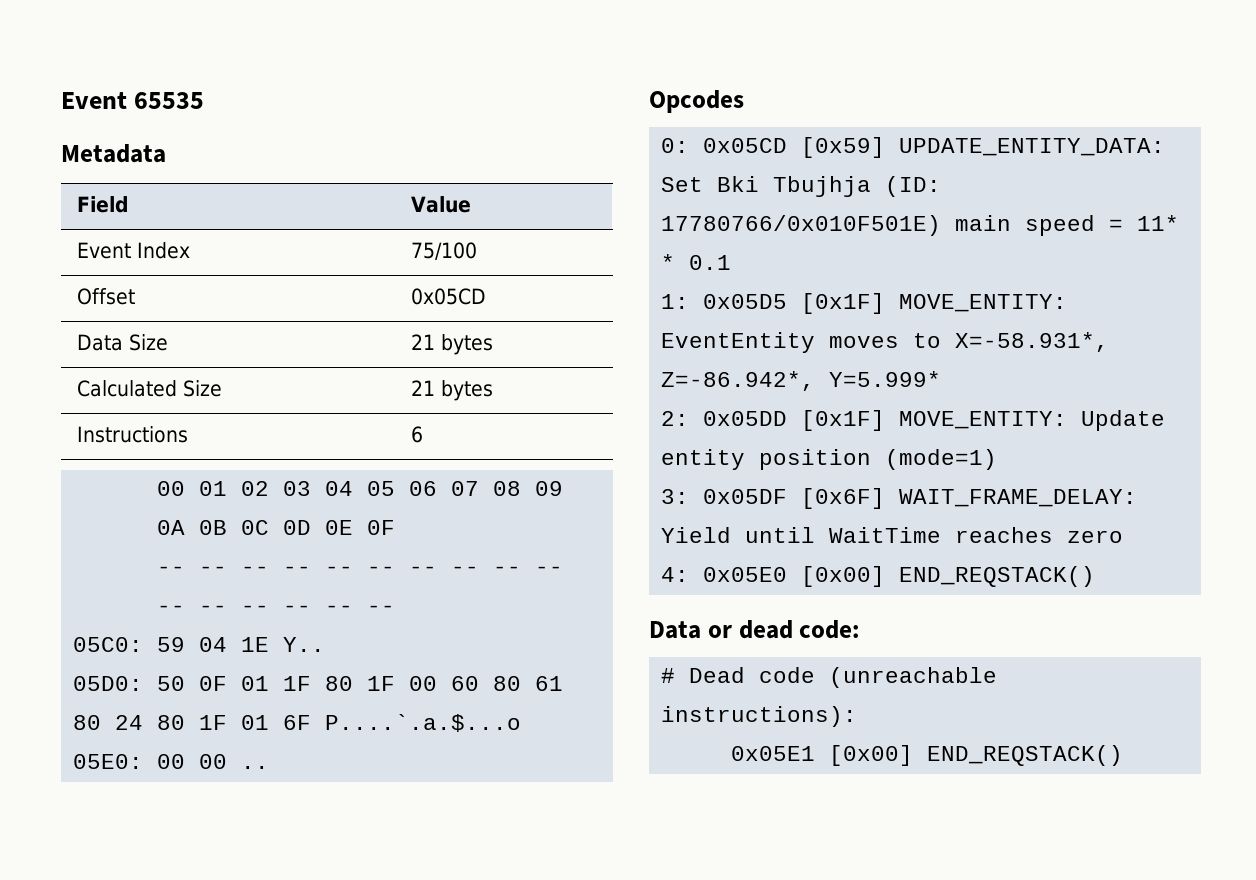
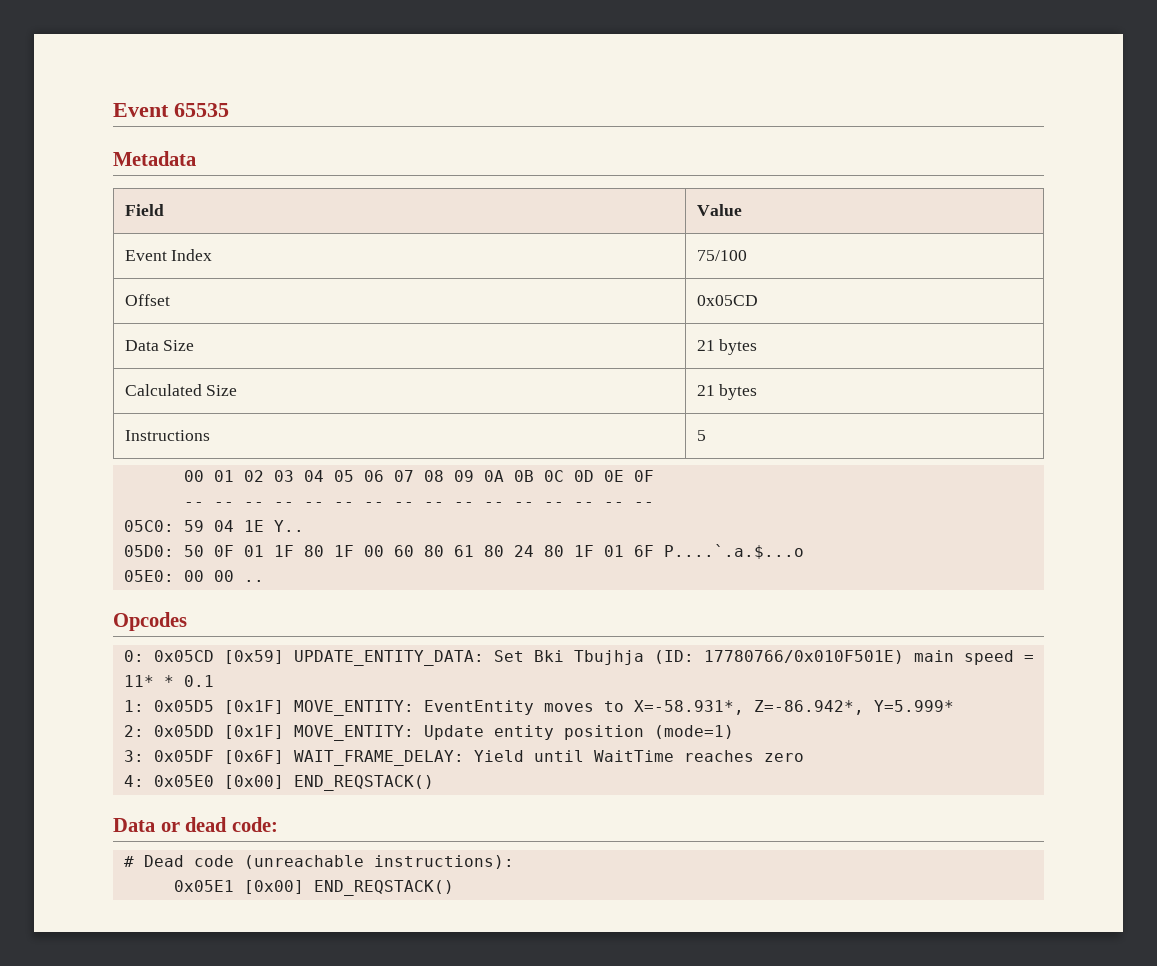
[410,426,423,443] 6 -> [696,430,706,441] 5

